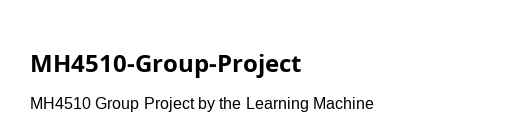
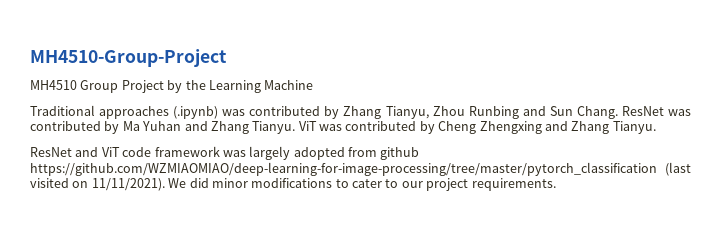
(374, 103) none -> [30,105,691,119] [30,121,656,134] [30,146,420,160] [30,162,691,176] [30,178,556,191] // Traditional approaches (.ipynb) was contributed by Zhang Tianyu, Zhou Runbing and Sun Chang. ResNet was contributed by Ma Yuhan and Zhang Tianyu. ViT was contributed by Cheng Zhengxing and Zhang Tianyu. // ResNet and ViT code framework was largely adopted from github https://github.com/WZMIAOMIAO/deep-learning-for-image-processing/tree/master/pytorch_classification (last visited on 11/11/2021). We did minor modifications to cater to our project requirements.

